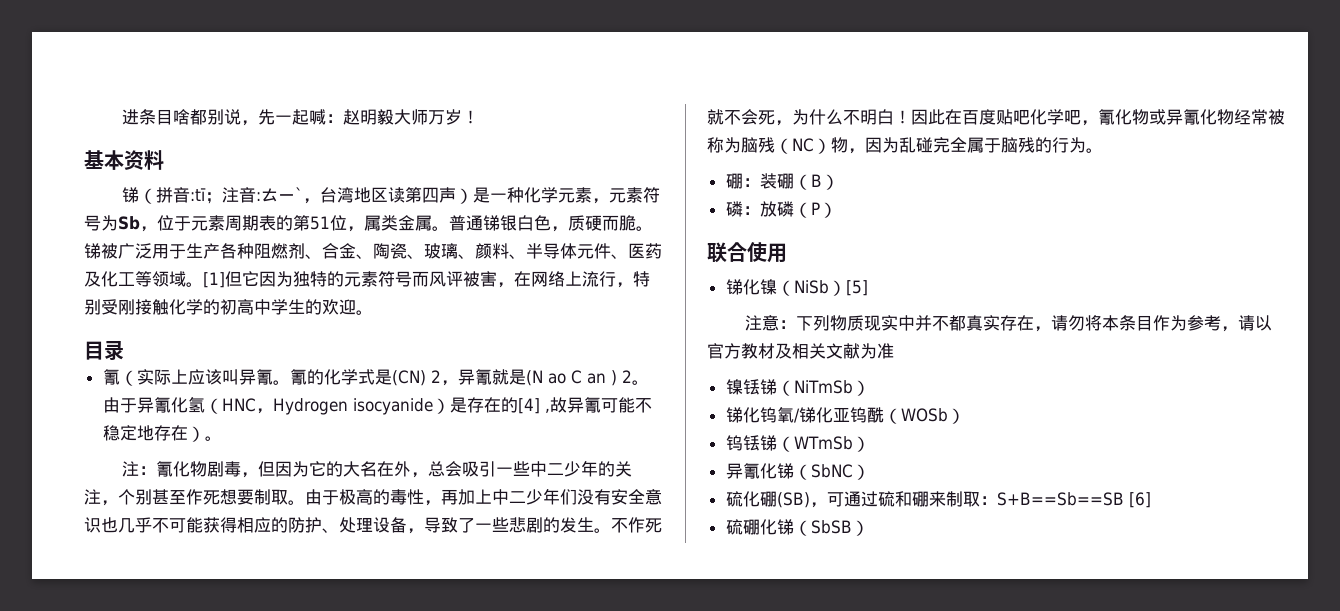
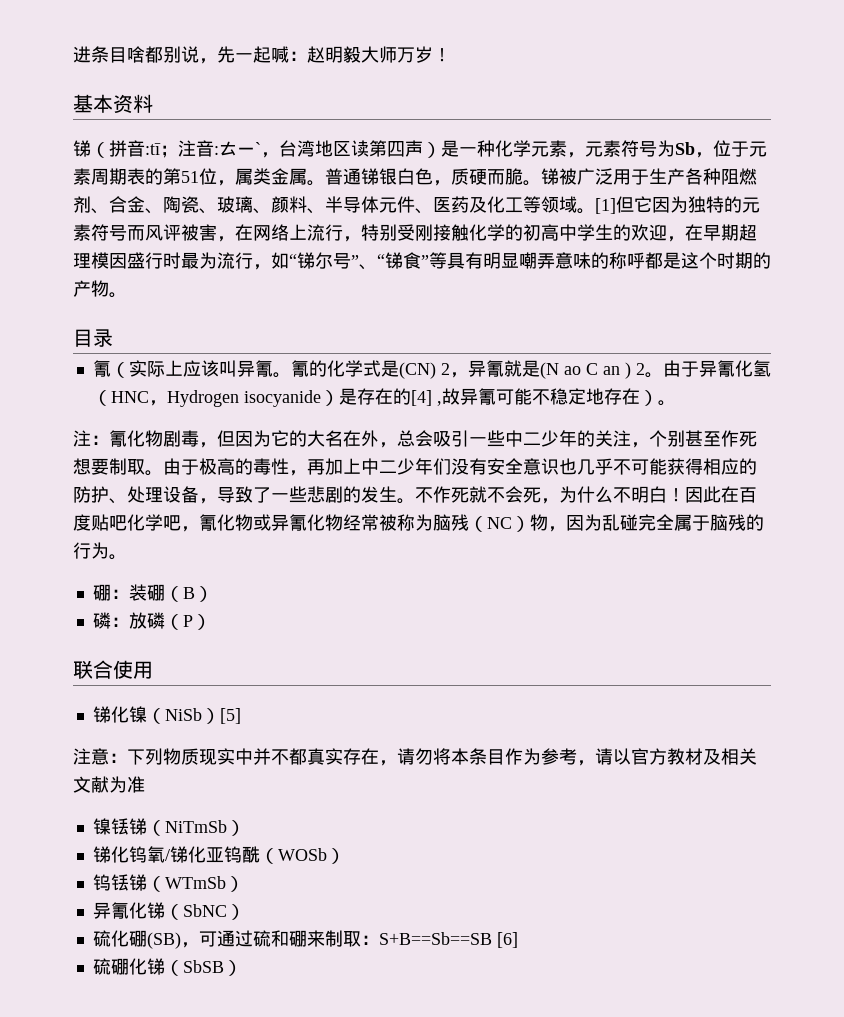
(356, 307) none -> [667,224,757,242] [73,252,771,270] [73,280,109,297] ，在早期超理模因盛行时最为流行，如“锑尔号”、“锑食”等具有明显嘲弄意味的称呼都是这个时期的产物

